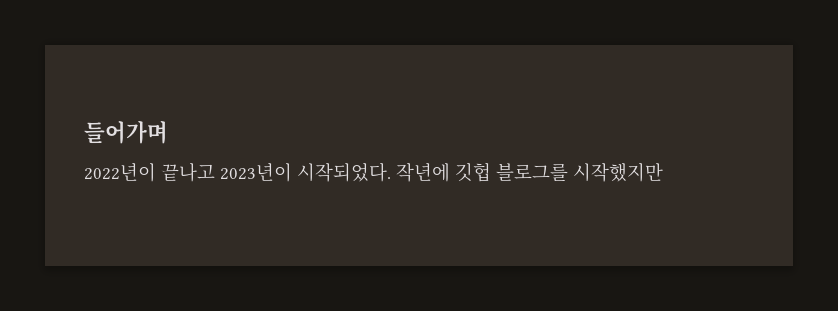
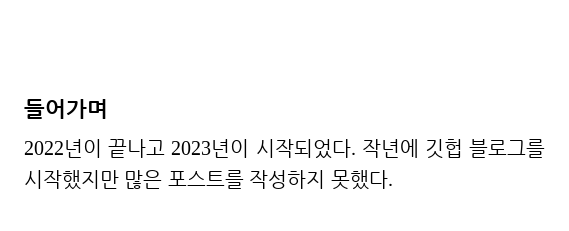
(663, 172) none -> [124,170,393,190] 많은 포스트를 작성하지 못했다.

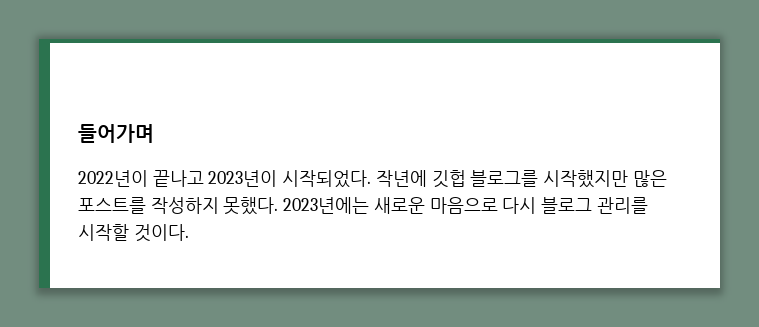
(393, 180) none -> [283,197,648,214] [78,224,189,242] 2023년에는 새로운 마음으로 다시 블로그 관리를 시작할 것이다.

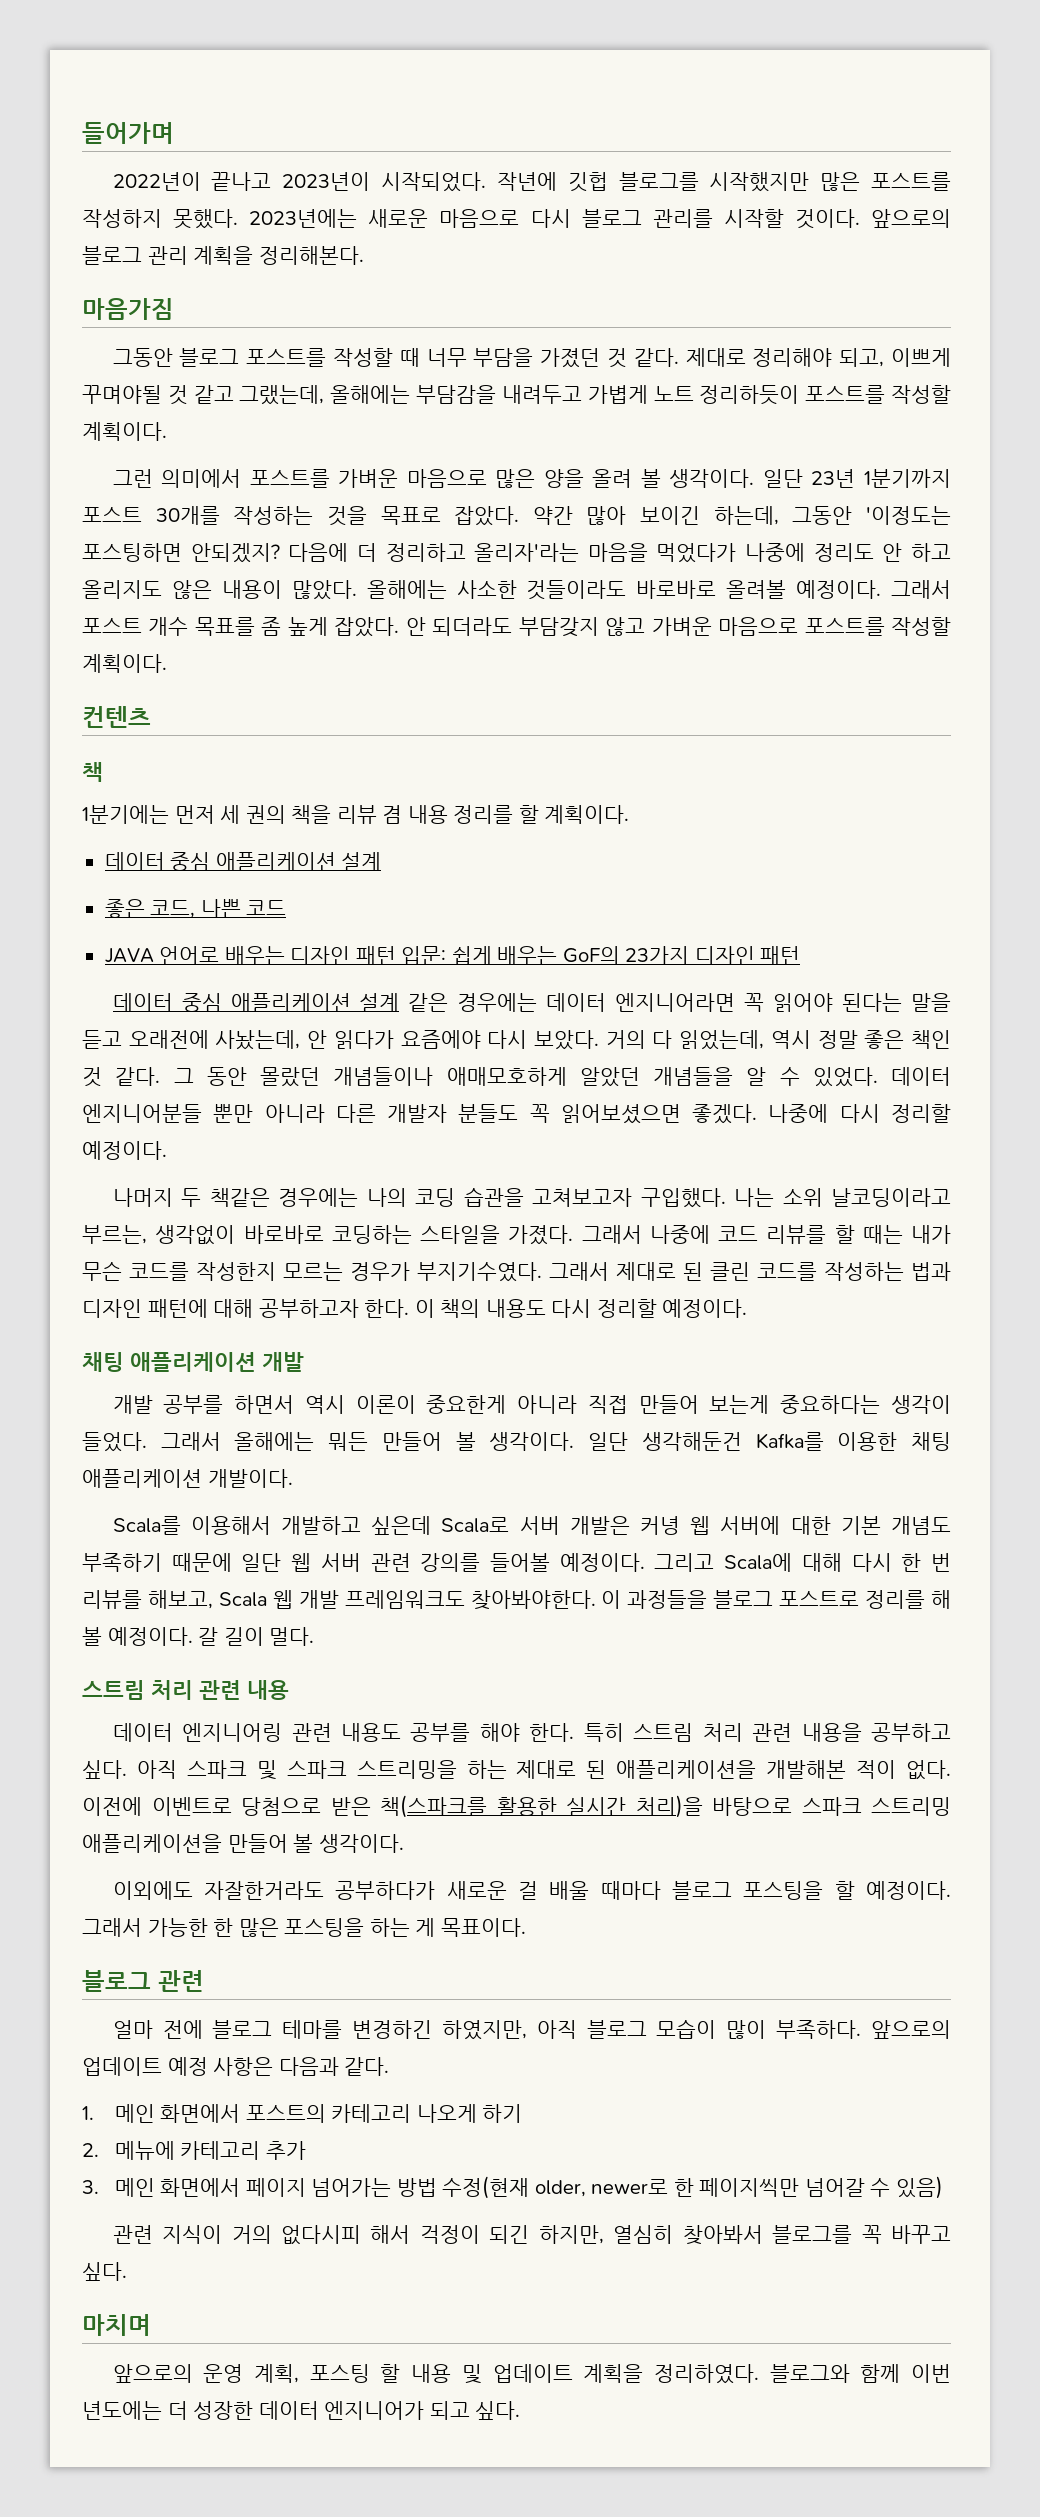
(189, 233) none -> [871,209,952,228] [82,246,364,265] [82,298,174,320] [112,348,952,368] [82,385,952,405] [82,422,167,441] [112,469,951,488] [82,506,951,526] [82,543,951,563] [82,580,951,600] [82,617,951,637] [82,654,167,673] [82,706,151,728] [82,762,103,782] [82,805,630,824] [104,852,382,871] [104,899,287,918] [104,946,801,965] [112,993,952,1012] [82,1030,951,1050] [82,1067,951,1087] [82,1104,951,1124] [82,1141,167,1160] [112,1187,951,1208] [82,1225,951,1245] [82,1261,951,1282] [82,1299,748,1318] [82,1352,304,1372] [112,1395,951,1414] [82,1432,952,1452] [82,1469,293,1488] [112,1516,951,1535] [82,1553,951,1572] [82,1590,951,1610] [82,1627,315,1646] [82,1680,289,1700] [112,1723,951,1742] [82,1760,951,1780] [82,1795,951,1818] [82,1834,404,1853] [112,1881,951,1900] [82,1918,526,1937] [82,1970,204,1992] [112,2019,952,2040] [82,2057,390,2076] [82,2104,523,2123] [82,2141,306,2160] [82,2176,944,2199] [112,2225,951,2245] [82,2262,127,2281] [82,2314,151,2336] [112,2364,951,2384] [82,2401,521,2420] 앞으로의 블로그 관리 계획을 정리해본다. // 마음가짐 // 그동안 블로그 포스트를 작성할 때 너무 부담을 가졌던 것 같다. 제대로 정리해야 되고, 이쁘게 꾸며야될 것 같고 그랬는데, 올해에는 부담감을 내려두고 가볍게 노트 정리하듯이 포스트를 작성할 계획이다. // 그런 의미에서 포스트를 가벼운 마음으로 많은 양을 올려 볼 생각이다. 일단 23년 1분기까지 포스트 30개를 작성하는 것을 목표로 잡았다. 약간 많아 보이긴 하는데, 그동안 '이정도는 포스팅하면 안되겠지? 다음에 더 정리하고 올리자'라는 마음을 먹었다가 나중에 정리도 안 하고 올리지도 않은 내용이 많았다. 올해에는 사소한 것들이라도 바로바로 올려볼 예정이다. 그래서 포스트 개수 목표를 좀 높게 잡았다. 안 되더라도 부담갖지 않고 가벼운 마음으로 포스트를 작성할 계획이다. // 컨텐츠 // 책 // 1분기에는 먼저 세 권의 책을 리뷰 겸 내용 정리를 할 계획이다. // 데이터 중심 애플리케이션 설계 // 좋은 코드, 나쁜 코드 // JAVA 언어로 배우는 디자인 패턴 입문: 쉽게 배우는 GoF의 23가지 디자인 패턴 // 데이터 중심 애플리케이션 설계 같은 경우에는 데이터 엔지니어라면 꼭 읽어야 된다는 말을 듣고 오래전에 사놨는데, 안 읽다가 요즘에야 다시 보았다. 거의 다 읽었는데, 역시 정말 좋은 책인 것 같다. 그 동안 몰랐던 개념들이나 애매모호하게 알았던 개념들을 알 수 있었다. 데이터 엔지니어분들 뿐만 아니라 다른 개발자 분들도 꼭 읽어보셨으면 좋겠다. 나중에 다시 정리할 예정이다. // 나머지 두 책같은 경우에는 나의 코딩 습관을 고쳐보고자 구입했다. 나는 소위 날코딩이라고 부르는, 생각없이 바로바로 코딩하는 스타일을 가졌다. 그래서 나중에 코드 리뷰를 할 때는 내가 무슨 코드를 작성한지 모르는 경우가 부지기수였다. 그래서 제대로 된 클린 코드를 작성하는 법과 디자인 패턴에 대해 공부하고자 한다. 이 책의 내용도 다시 정리할 예정이다. // 채팅 애플리케이션 개발 // 개발 공부를 하면서 역시 이론이 중요한게 아니라 직접 만들어 보는게 중요하다는 생각이 들었다. 그래서 올해에는 뭐든 만들어 볼 생각이다. 일단 생각해둔건 Kafka를 이용한 채팅 애플리케이션 개발이다. // Scala를 이용해서 개발하고 싶은데 Scala로 서버 개발은 커녕 웹 서버에 대한 기본 개념도 부족하기 때문에 일단 웹 서버 관련 강의를 들어볼 예정이다. 그리고 Scala에 대해 다시 한 번 리뷰를 해보고, Scala 웹 개발 프레임워크도 찾아봐야한다. 이 과정들을 블로그 포스트로 정리를 해 볼 예정이다. 갈 길이 멀다. // 스트림 처리 관련 내용 // 데이터 엔지니어링 관련 내용도 공부를 해야 한다. 특히 스트림 처리 관련 내용을 공부하고 싶다. 아직 스파크 및 스파크 스트리밍을 하는 제대로 된 애플리케이션을 개발해본 적이 없다. 이전에 이벤트로 당첨으로 받은 책(스파크를 활용한 실시간 처리)을 바탕으로 스파크 스트리밍 애플리케이션을 만들어 볼 생각이다. // 이외에도 자잘한거라도 공부하다가 새로운 걸 배울 때마다 블로그 포스팅을 할 예정이다. 그래서 가능한 한 많은 포스팅을 하는 게 목표이다. // 블로그 관련 // 얼마 전에 블로그 테마를 변경하긴 하였지만, 아직 블로그 모습이 많이 부족하다. 앞으로의 업데이트 예정 사항은 다음과 같다. // 1. 메인 화면에서 포스트의 카테고리 나오게 하기 // 2. 메뉴에 카테고리 추가 // 3. 메인 화면에서 페이지 넘어가는 방법 수정(현재 older, newer로 한 페이지씩만 넘어갈 수 있음) // 관련 지식이 거의 없다시피 해서 걱정이 되긴 하지만, 열심히 찾아봐서 블로그를 꼭 바꾸고 싶다. // 마치며 // 앞으로의 운영 계획, 포스팅 할 내용 및 업데이트 계획을 정리하였다. 블로그와 함께 이번 년도에는 더 성장한 데이터 엔지니어가 되고 싶다.

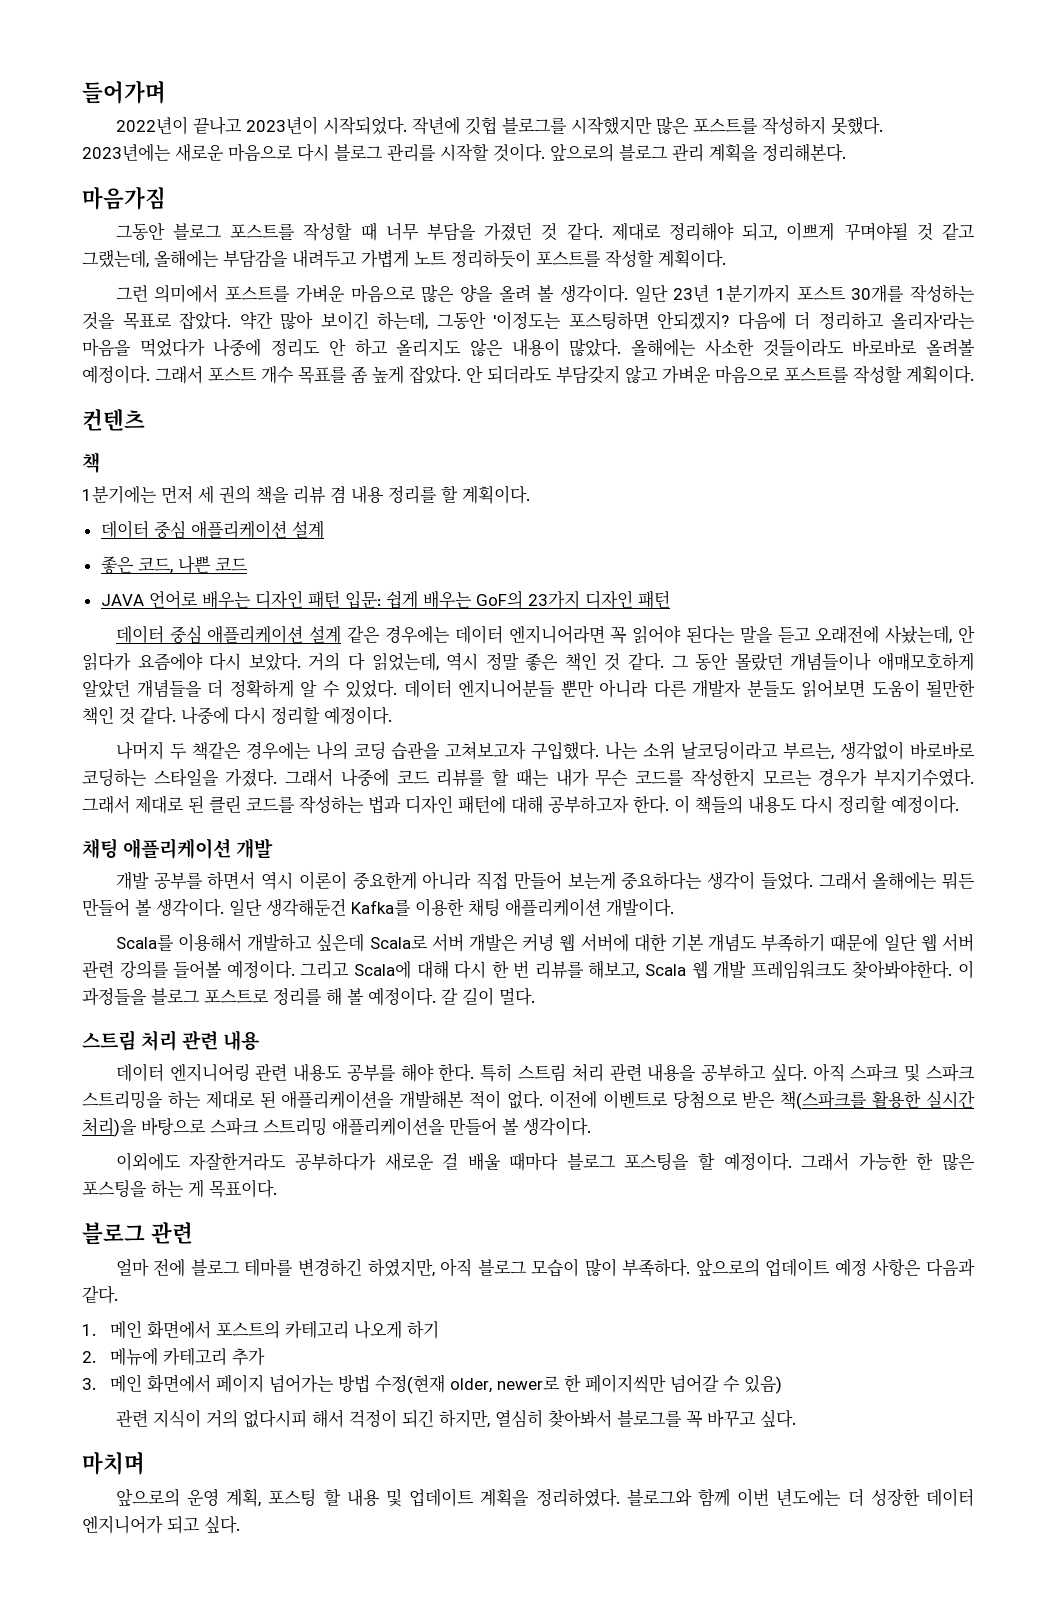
(733, 1076) none -> [207,679,294,698] 더 정확하게
[529,1104,758,1124] 꼭 읽어보셨으면 좋겠다. -> [801,679,975,698] [82,706,176,725] 읽어보면 도움이 될만한 책인 것 같다.
[440,1299,481,1318] 책의 -> [695,795,743,814] 책들의

